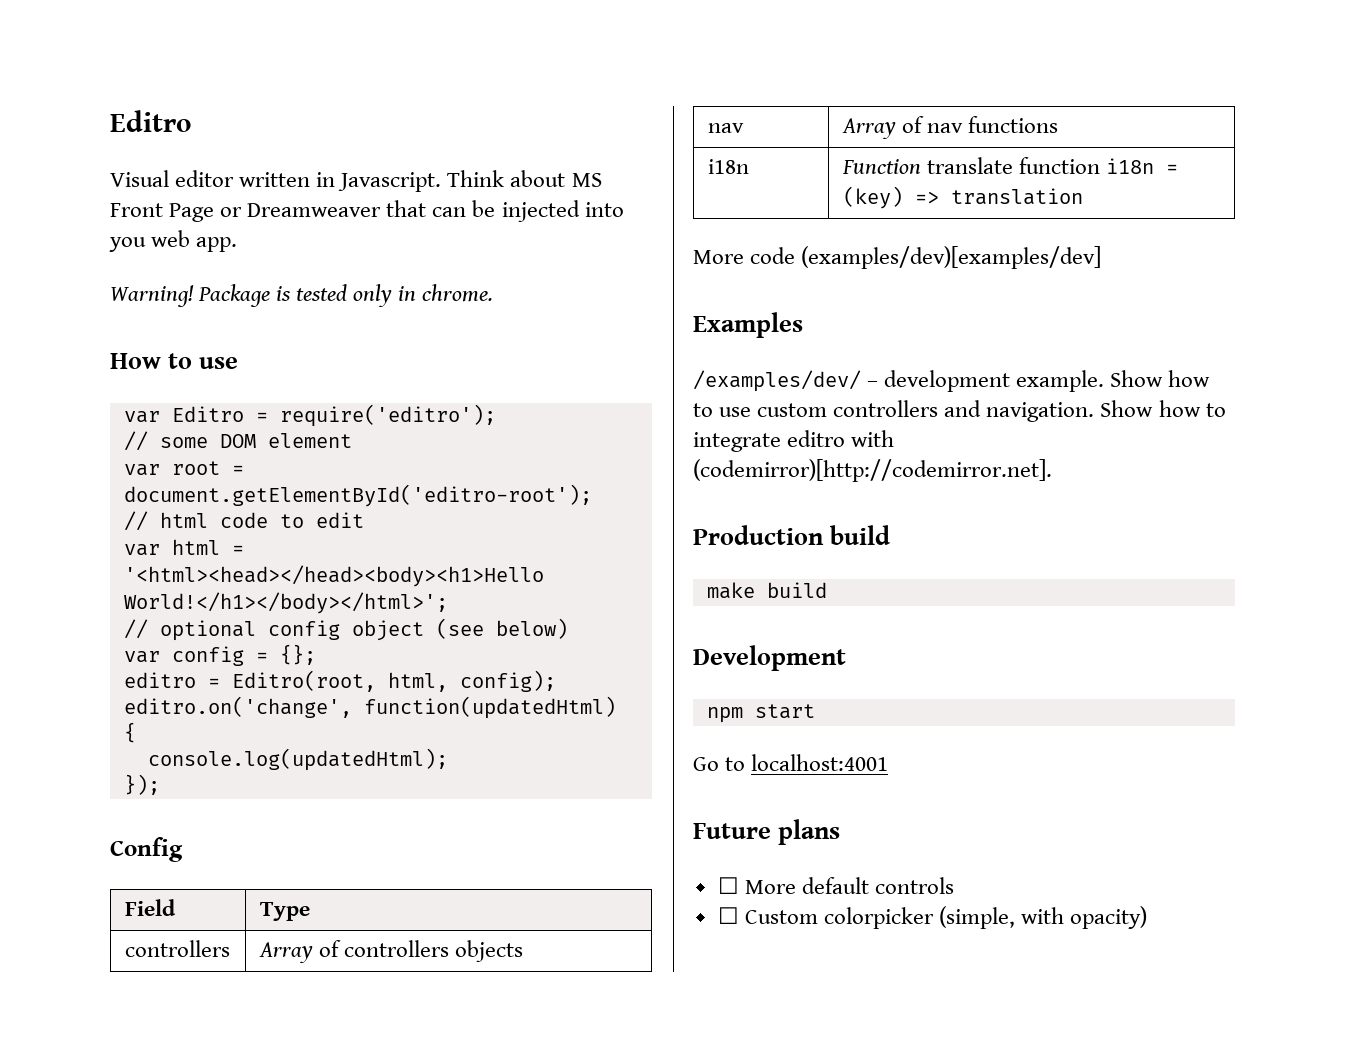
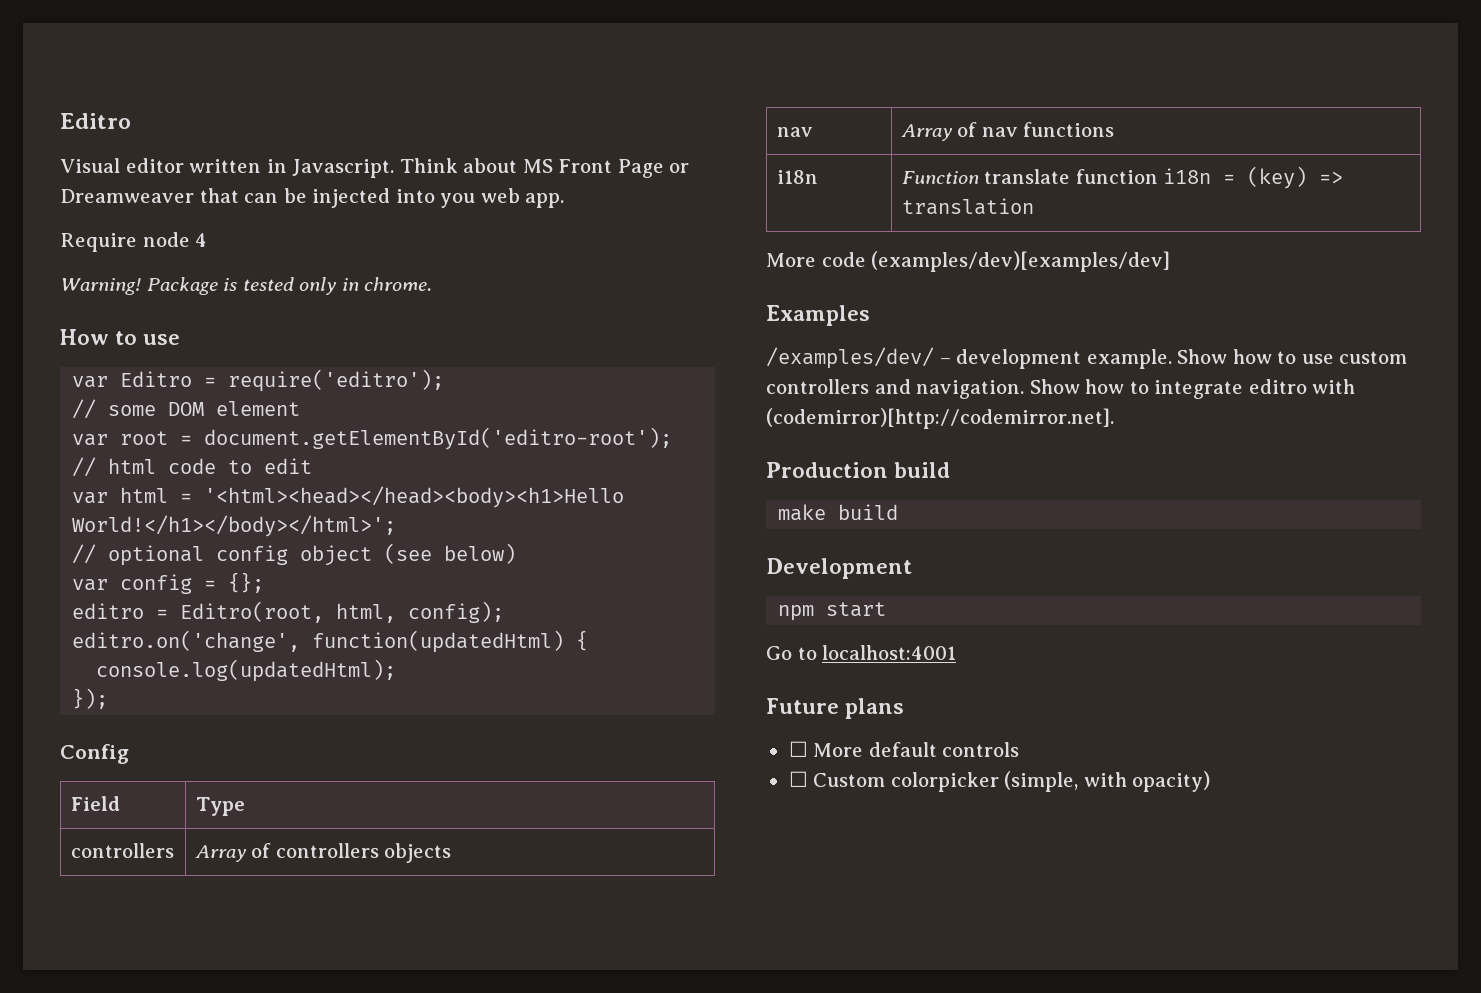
(238, 244) none -> [60,232,208,252] // Require node 4

